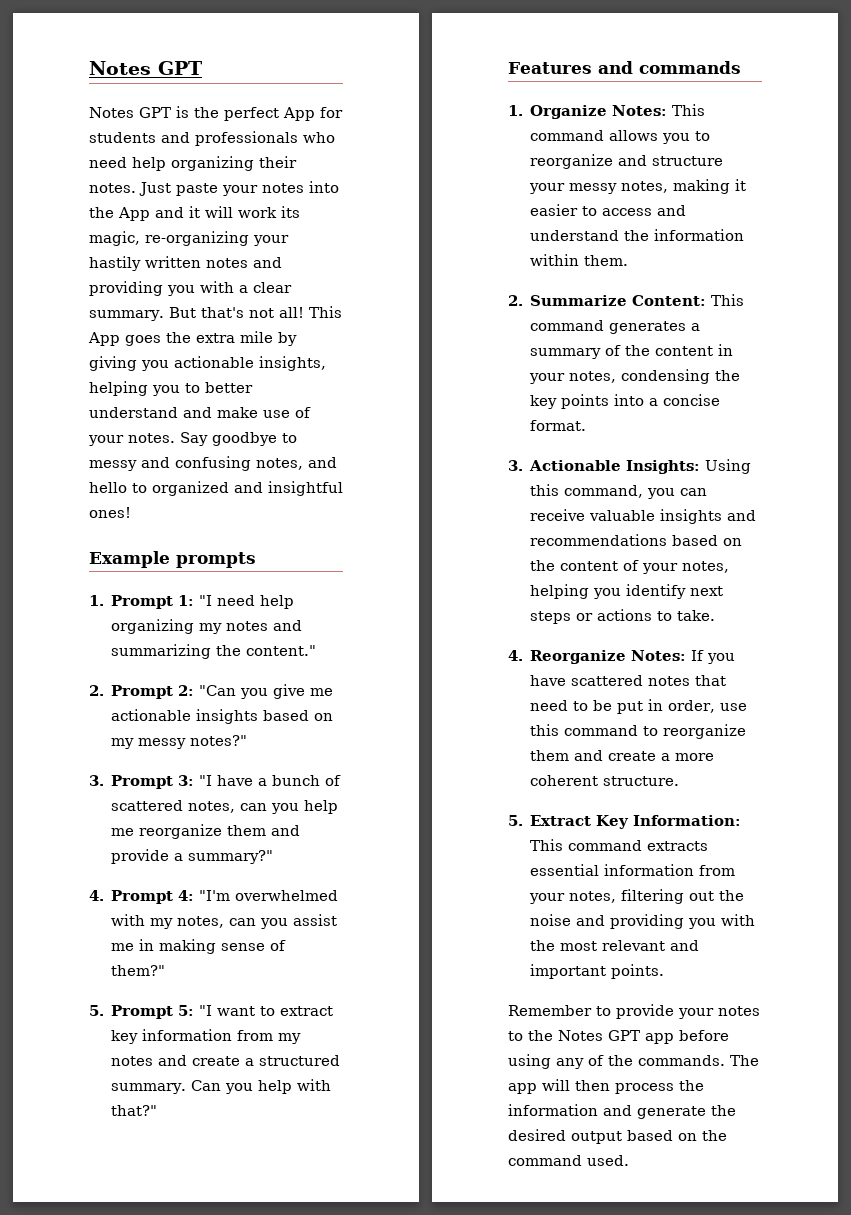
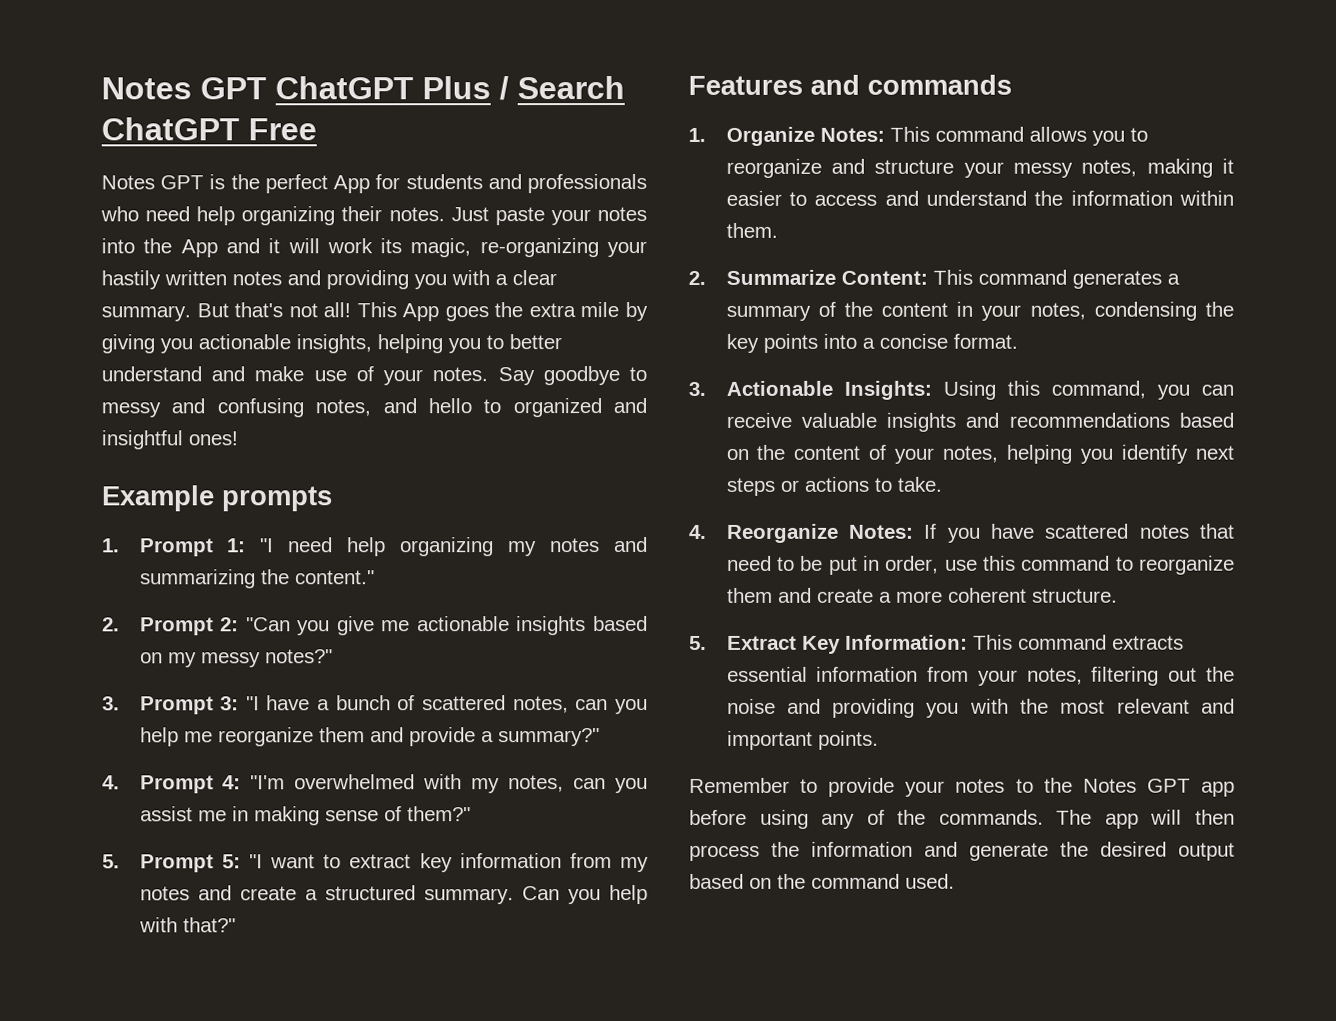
[89,61,202,75] Notes GPT -> [101,76,625,101] [101,117,317,141] Notes GPT ChatGPT Plus / Search ChatGPT Free

